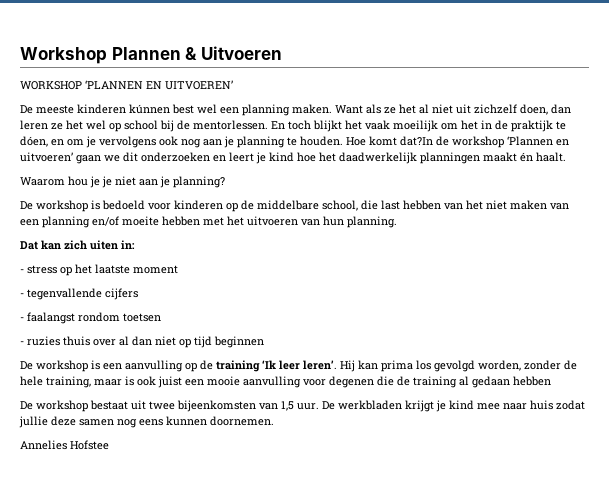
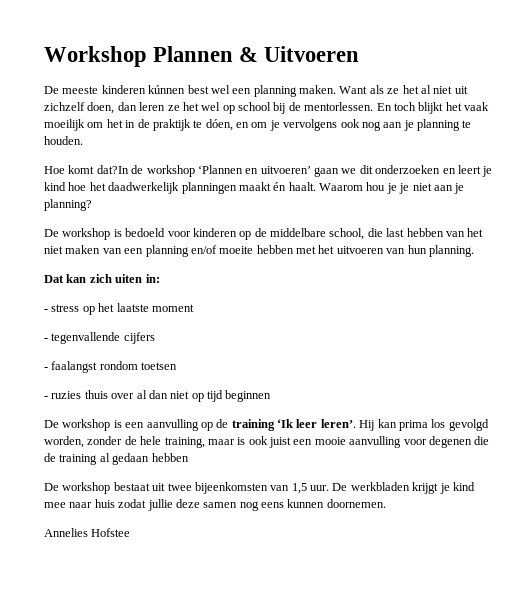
[20,80,233,90] // WORKSHOP ‘PLANNEN EN UITVOEREN’ -> (360, 54) none
(343, 141) none -> (83, 140) //
(566, 157) // -> (316, 186) none

